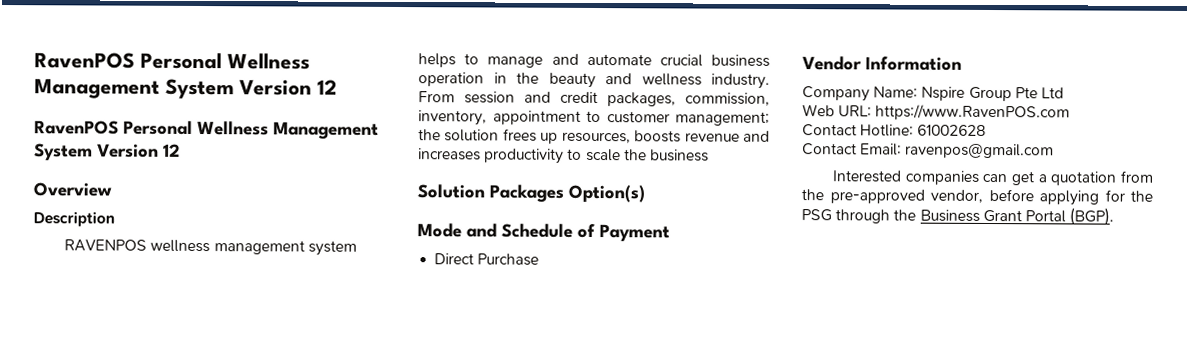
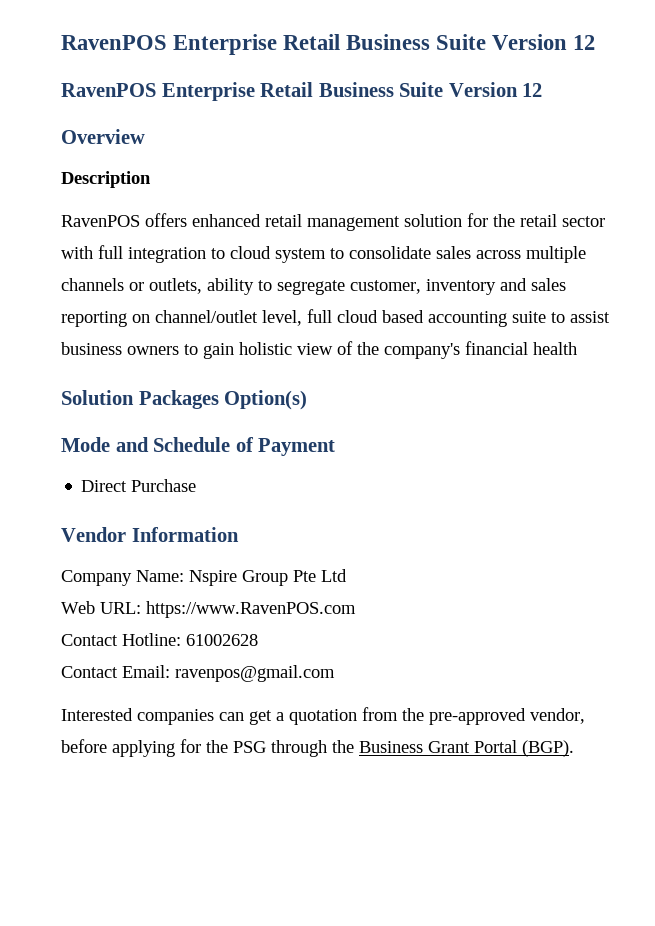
[34,52,310,70] [34,78,234,100] RavenPOS Personal Wellness Management System -> [61,34,487,55] RavenPOS Enterprise Retail Business Suite
[123,120,379,140] [34,143,93,161] Personal Wellness Management System -> [161,82,444,101] Enterprise Retail Business Suite
[64,239,357,256] [418,53,770,68] [418,72,770,89] [418,91,770,107] [418,110,770,126] [418,128,770,144] [418,148,709,164] RAVENPOS wellness management system helps to manage and automate crucial business operation in the beauty and wellness industry. From session and credit packages, commission, inventory, appointment to customer management; the solution frees up resources, boosts revenue and increases productivity to scale the business -> [61,213,605,231] [61,245,586,263] [61,278,566,295] [61,309,610,327] [61,341,577,359] RavenPOS offers enhanced retail management solution for the retail sector with full integration to cloud system to consolidate sales across multiple channels or outlets, ability to segregate customer, inventory and sales reporting on channel/outlet level, full cloud based accounting suite to assist business owners to gain holistic view of the company's financial health

